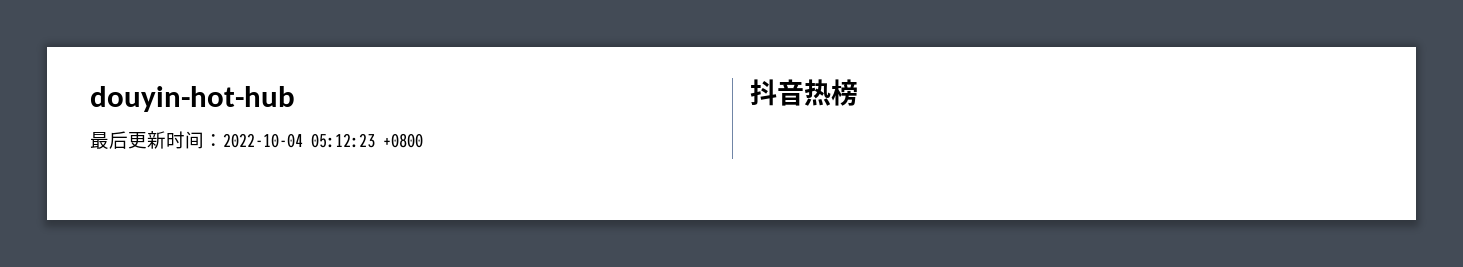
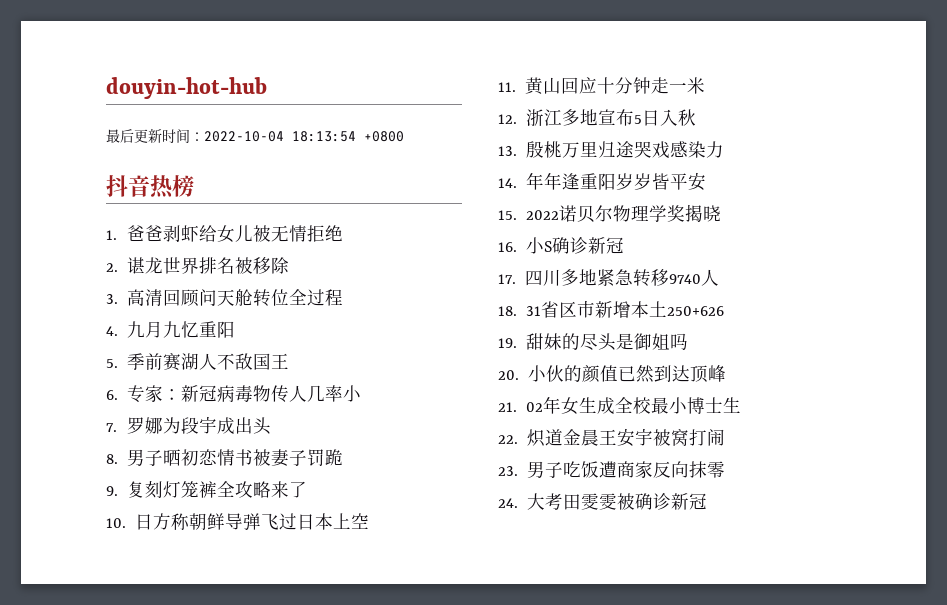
[311,133,375,148] 05:12:23 -> [292,131,356,142] 18:13:54
(858, 92) none -> [106,225,343,243] [106,257,289,274] [106,289,343,307] [106,321,235,338] [106,353,289,371] [106,385,361,403] [106,416,271,435] [106,449,343,467] [106,481,307,498] [106,513,369,530] [498,77,705,95] [498,109,696,127] [498,141,724,159] [498,172,706,191] [498,204,721,223] [498,237,624,254] [498,269,719,287] [498,300,724,318] [498,333,688,351] [498,365,726,383] [498,396,741,415] [498,428,725,447] [498,461,725,479] [498,493,707,510] // 1.爸爸剥虾给女儿被无情拒绝 // 2.谌龙世界排名被移除 // 3.高清回顾问天舱转位全过程 // 4.九月九忆重阳 // 5.季前赛湖人不敌国王 // 6.专家：新冠病毒物传人几率小 // 7.罗娜为段宇成出头 // 8.男子晒初恋情书被妻子罚跪 // 9.复刻灯笼裤全攻略来了 // 10.日方称朝鲜导弹飞过日本上空 // 11.黄山回应十分钟走一米 // 12.浙江多地宣布5日入秋 // 13.殷桃万里归途哭戏感染力 // 14.年年逢重阳岁岁皆平安 // 15. 2022诺贝尔物理学奖揭晓 // 16.小S确诊新冠 // 17.四川多地紧急转移9740人 // 18. 31省区市新增本土250+626 // 19.甜妹的尽头是御姐吗 // 20.小伙的颜值已然到达顶峰 // 21. 02年女生成全校最小博士生 // 22.炽道金晨王安宇被窝打闹 // 23.男子吃饭遭商家反向抹零 // 24.大考田雯雯被确诊新冠

